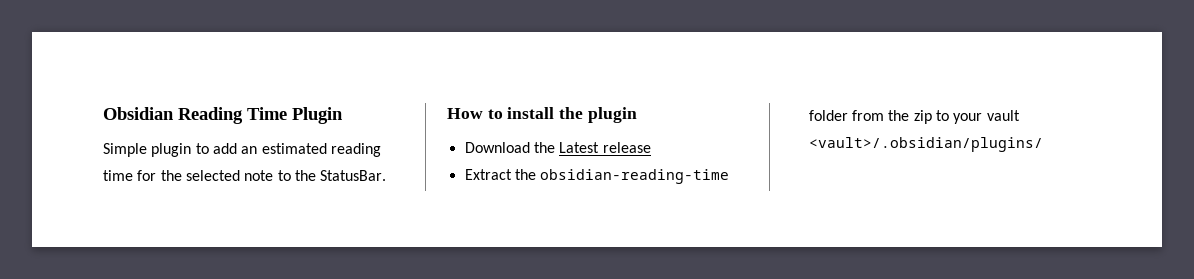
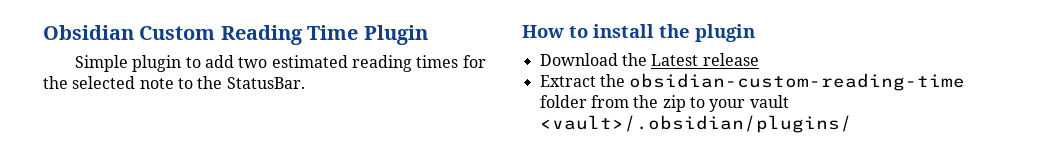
(174, 113) none -> [139,26,216,40] Custom
[241,146,258,154] an -> [238,57,268,68] two
[103,170,133,181] time -> [416,55,459,68] times
[540,169,730,184] obsidian-reading-time -> [629,73,966,91] obsidian-custom-reading-time

